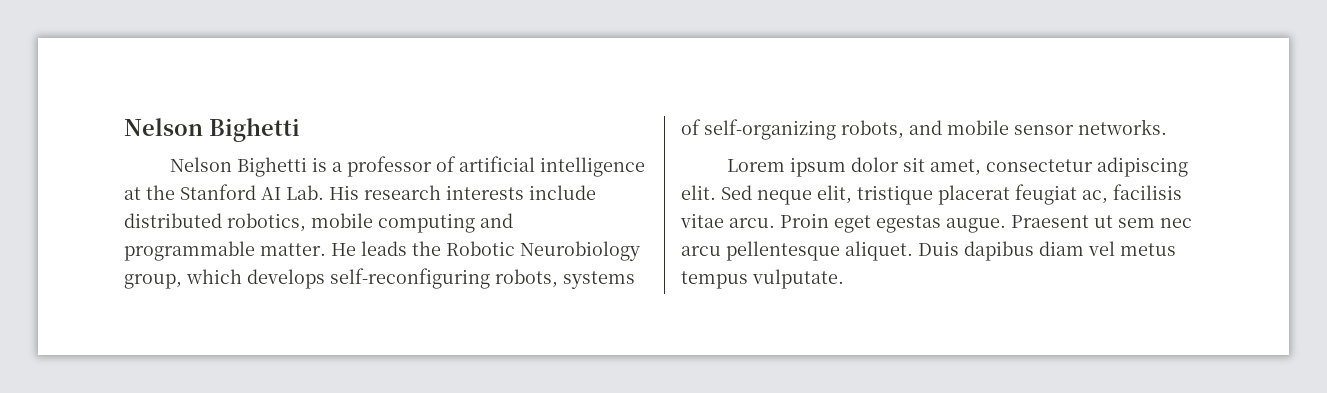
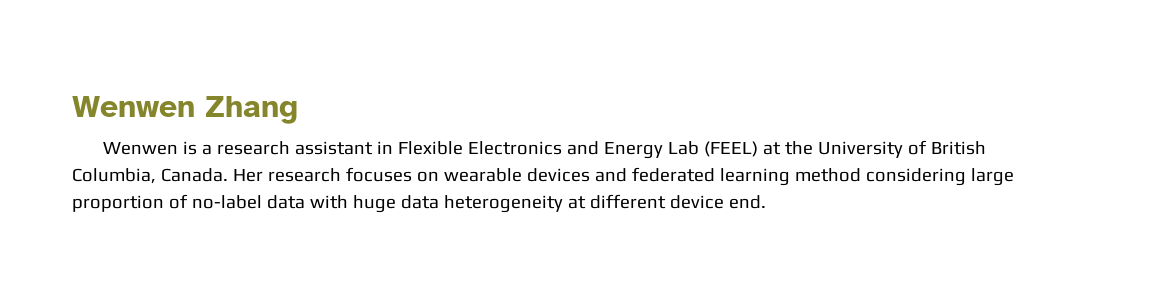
[124,118,300,142] [170,156,646,177] [124,184,596,200] [124,213,513,233] [124,241,640,261] [124,268,635,289] [681,119,1167,140] [727,157,1189,177] [681,184,1182,205] [680,213,1192,233] [681,241,1176,261] [681,269,844,289] Nelson Bighetti // Nelson Bighetti is a professor of artificial intelligence at the Stanford AI Lab. His research interests include distributed robotics, mobile computing and programmable matter. He leads the Robotic Neurobiology group, which develops self-reconfiguring robots, systems of self-organizing robots, and mobile sensor networks. // Lorem ipsum dolor sit amet, consectetur adipiscing elit. Sed neque elit, tristique placerat feugiat ac, facilisis vitae arcu. Proin eget egestas augue. Praesent ut sem nec arcu pellentesque aliquet. Duis dapibus diam vel metus tempus vulputate. -> [72,96,298,124] [103,140,987,159] [72,167,1014,186] [72,194,766,213] Wenwen Zhang // Wenwen is a research assistant in Flexible Electronics and Energy Lab (FEEL) at the University of British Columbia, Canada. Her research focuses on wearable devices and federated learning method considering large proportion of no-label data with huge data heterogeneity at different device end.

